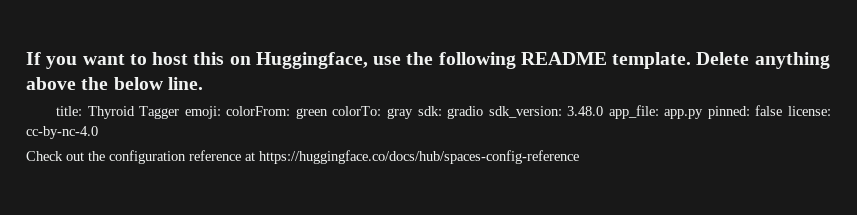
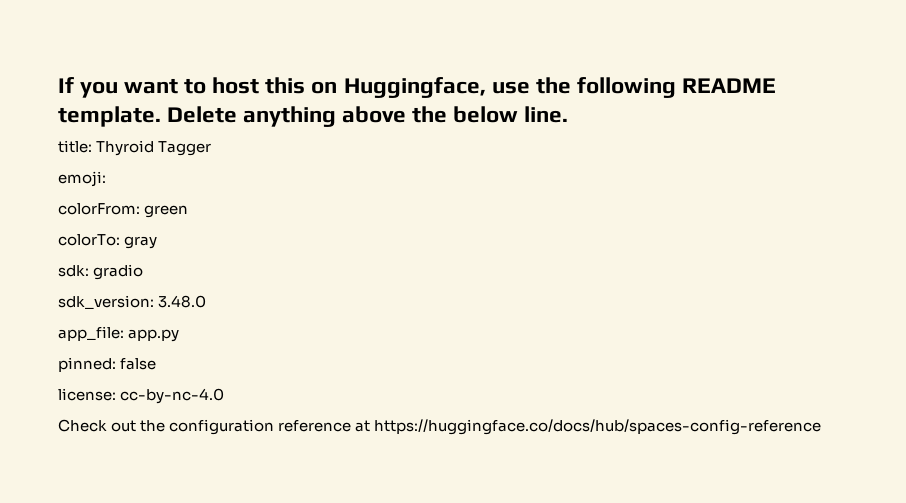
(180, 112) none -> (212, 148) //
(221, 112) none -> (106, 179) //
(328, 113) none -> (189, 211) //
(413, 113) none -> (158, 242) //
(484, 112) none -> (144, 272) //
(604, 111) none -> (207, 301) //
(704, 114) none -> (180, 335) //
(783, 110) none -> (157, 364) //

